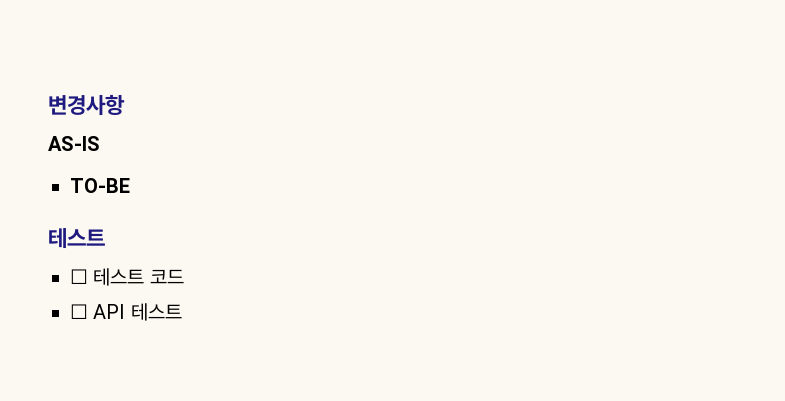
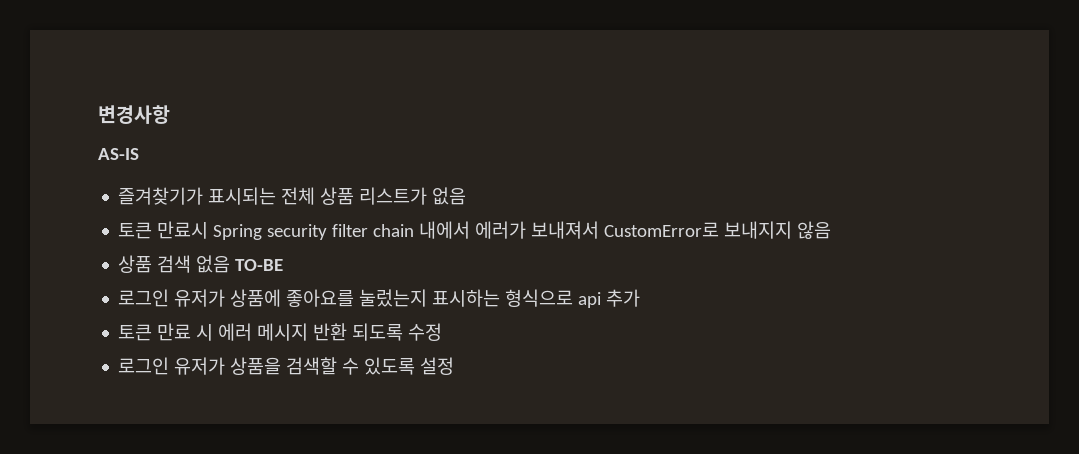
[70,178,130,193] [48,228,105,249] [70,268,184,286] [70,303,182,321] TO-BE // 테스트 // ☐ 테스트 코드 // ☐ API 테스트 -> [118,187,467,205] [118,221,832,240] [118,255,284,273] [118,289,641,308] [118,323,443,341] [118,357,455,375] 즐겨찾기가 표시되는 전체 상품 리스트가 없음 // 토큰 만료시 Spring security filter chain 내에서 에러가 보내져서 CustomError로 보내지지 않음 // 상품 검색 없음 TO-BE // 로그인 유저가 상품에 좋아요를 눌렀는지 표시하는 형식으로 api 추가 // 토큰 만료 시 에러 메시지 반환 되도록 수정 // 로그인 유저가 상품을 검색할 수 있도록 설정

